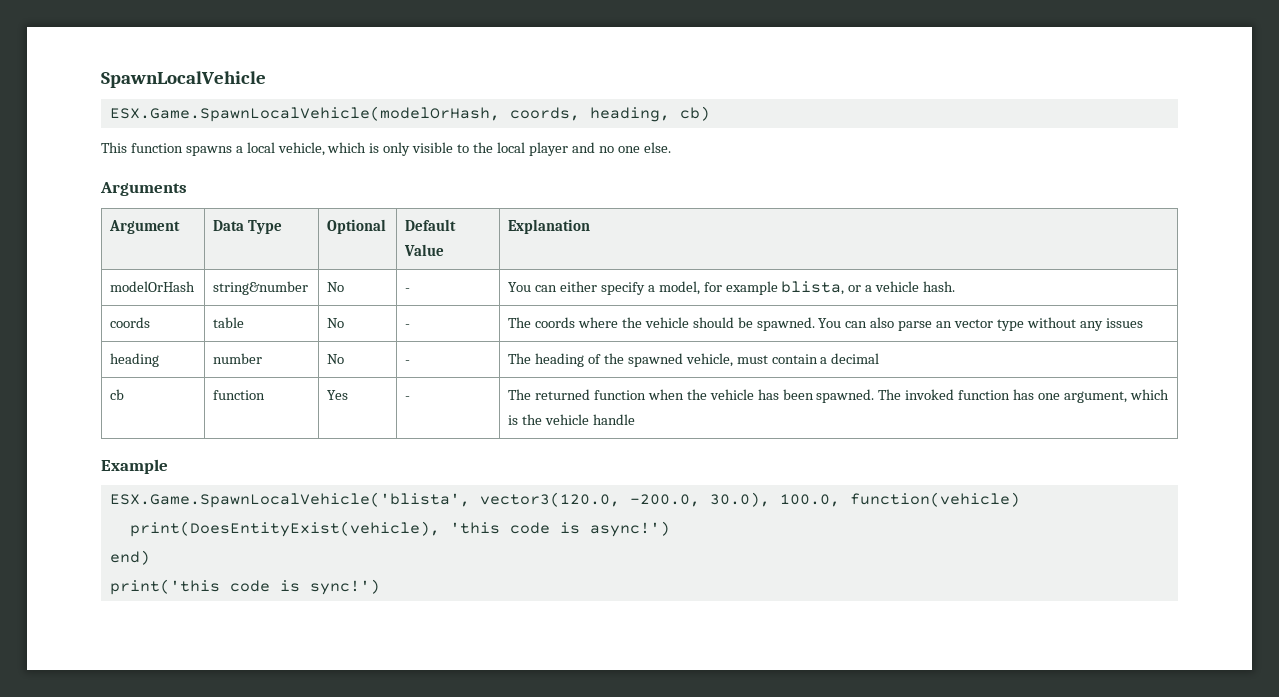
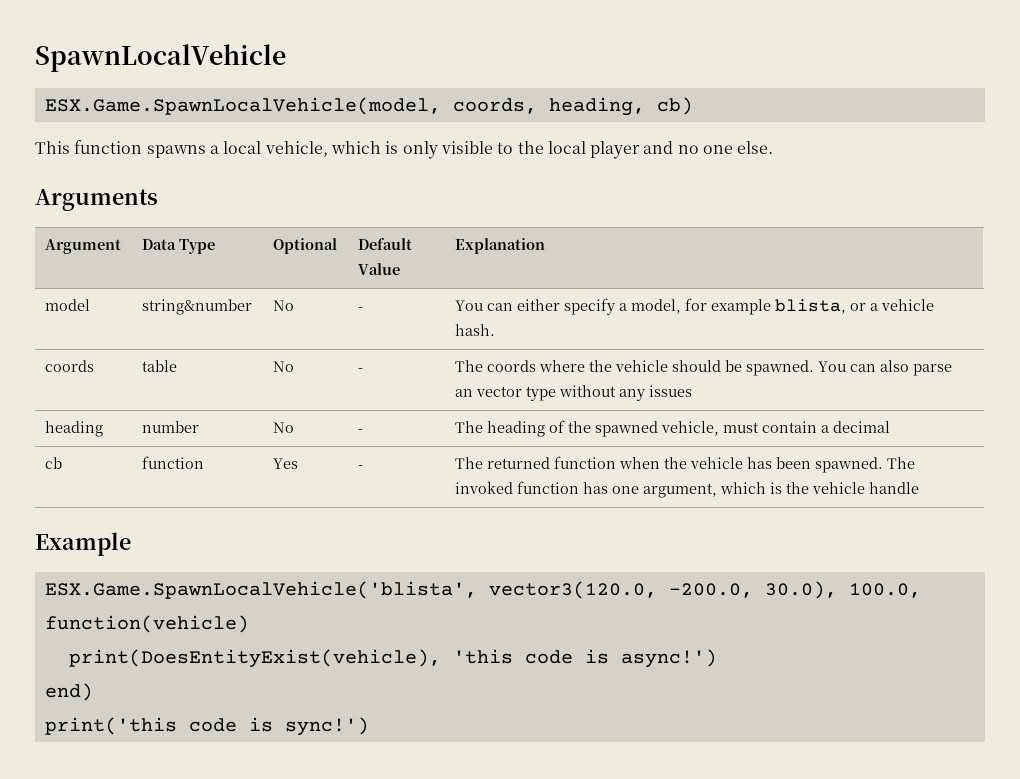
[109,106,500,122] ESX.Game.SpawnLocalVehicle(modelOrHash, -> [44,97,441,115] ESX.Game.SpawnLocalVehicle(model,
[110,281,196,292] modelOrHash -> [45,299,91,311] model

